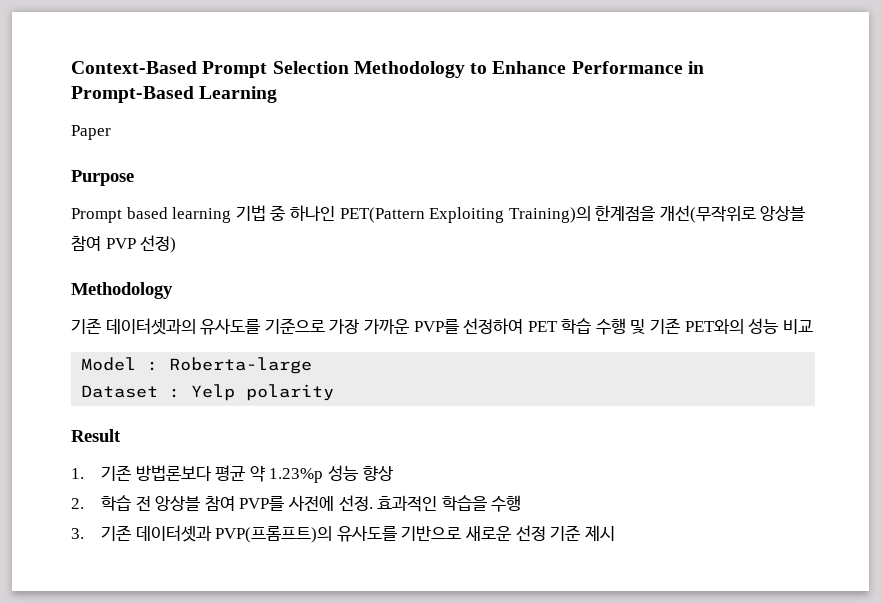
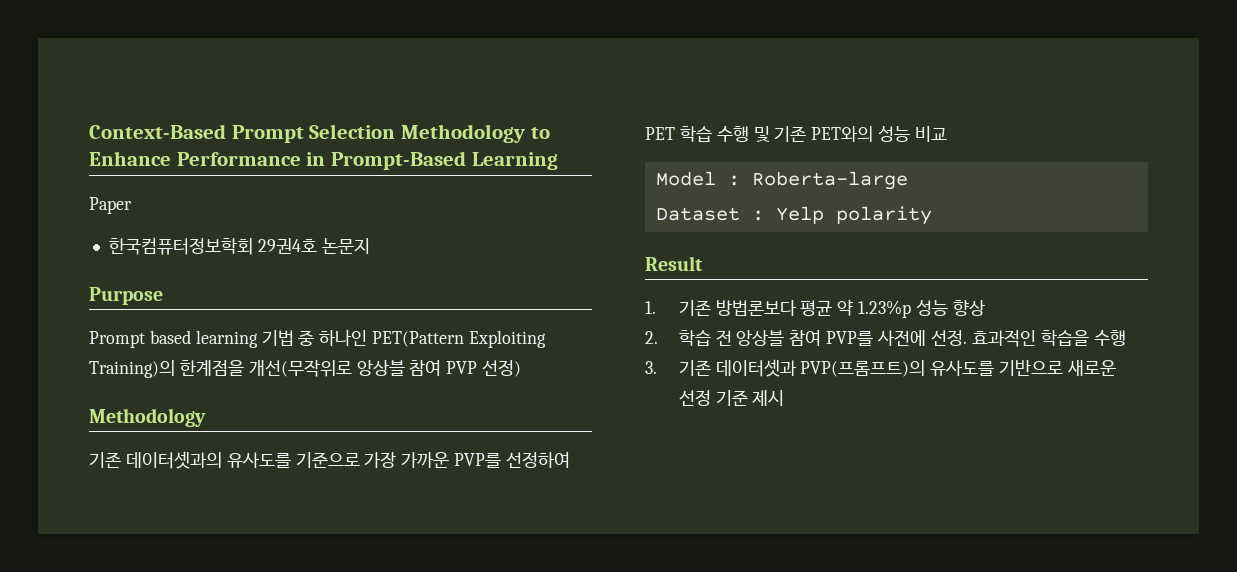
(111, 132) none -> [108,237,370,255] // 한국컴퓨터정보학회 29권4호 논문지

